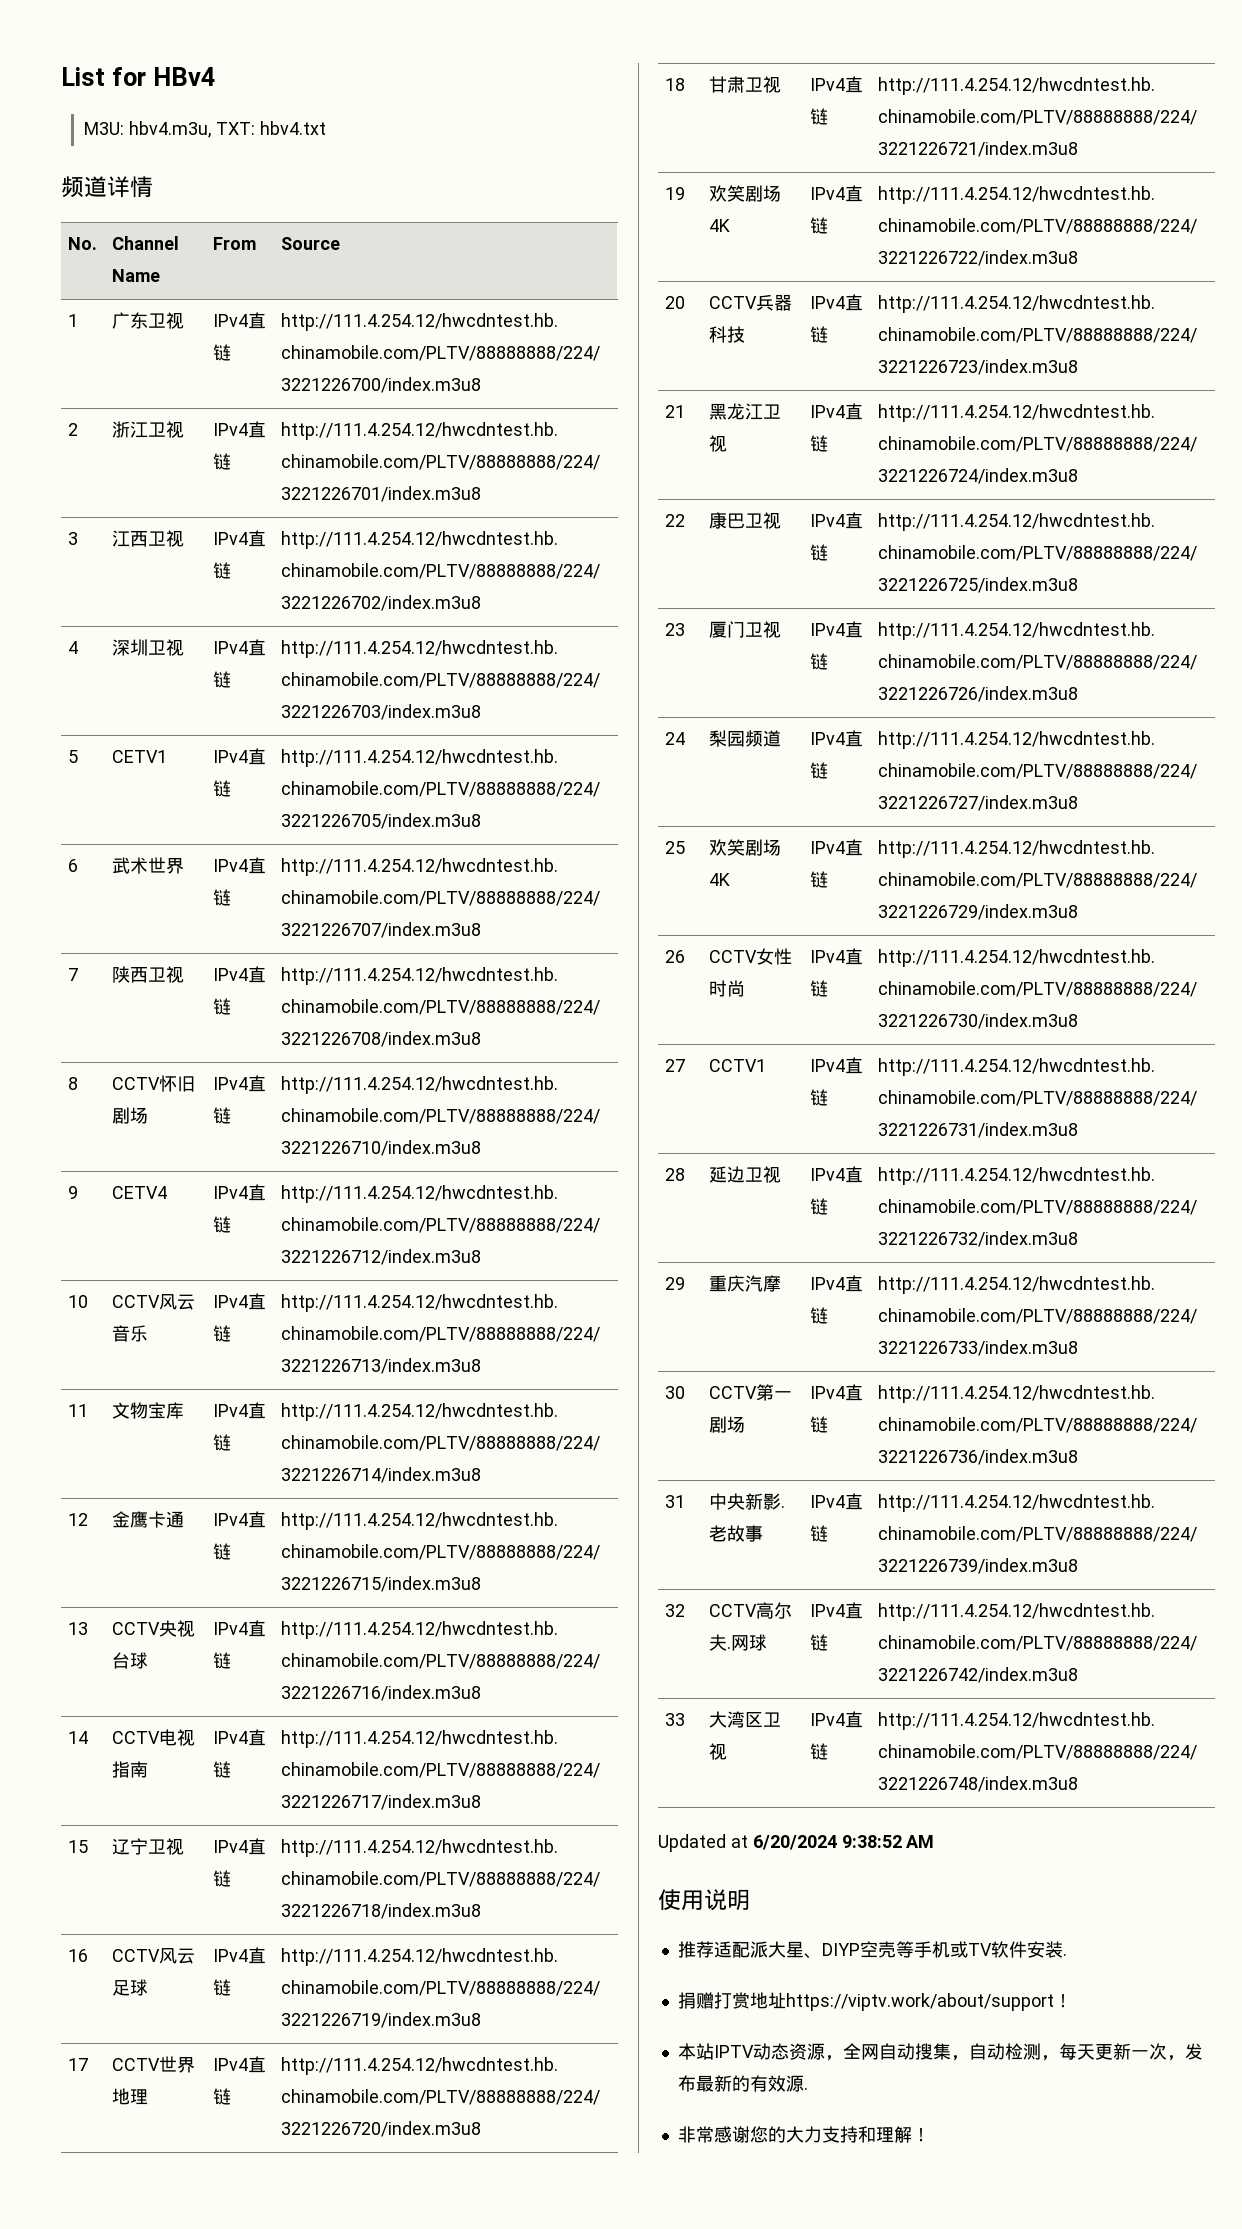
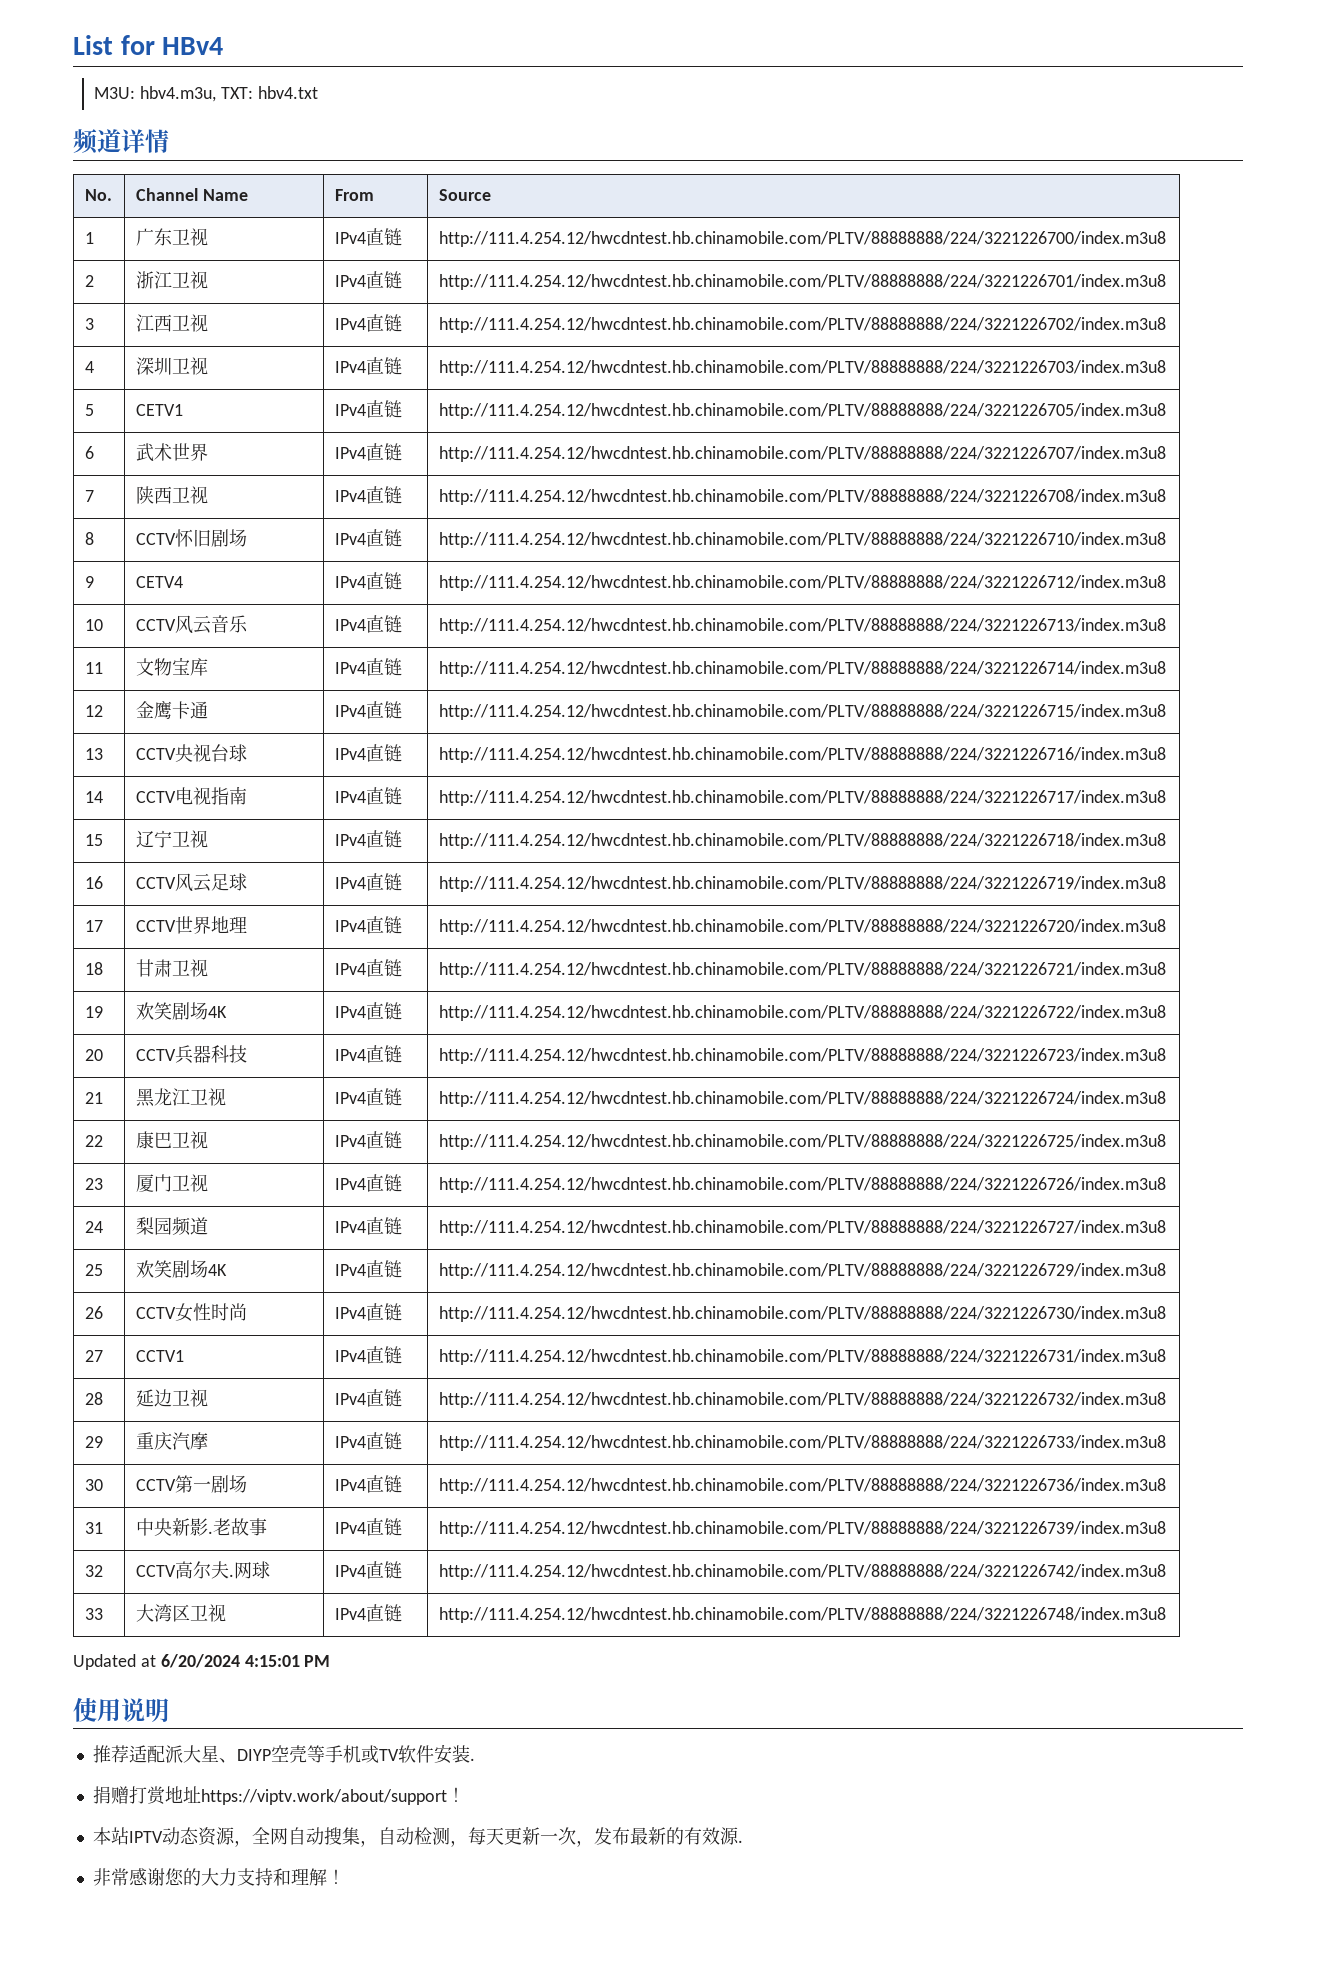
[841,1835,935,1848] 9:38:52 AM -> [244,1655,331,1667] 4:15:01 PM

